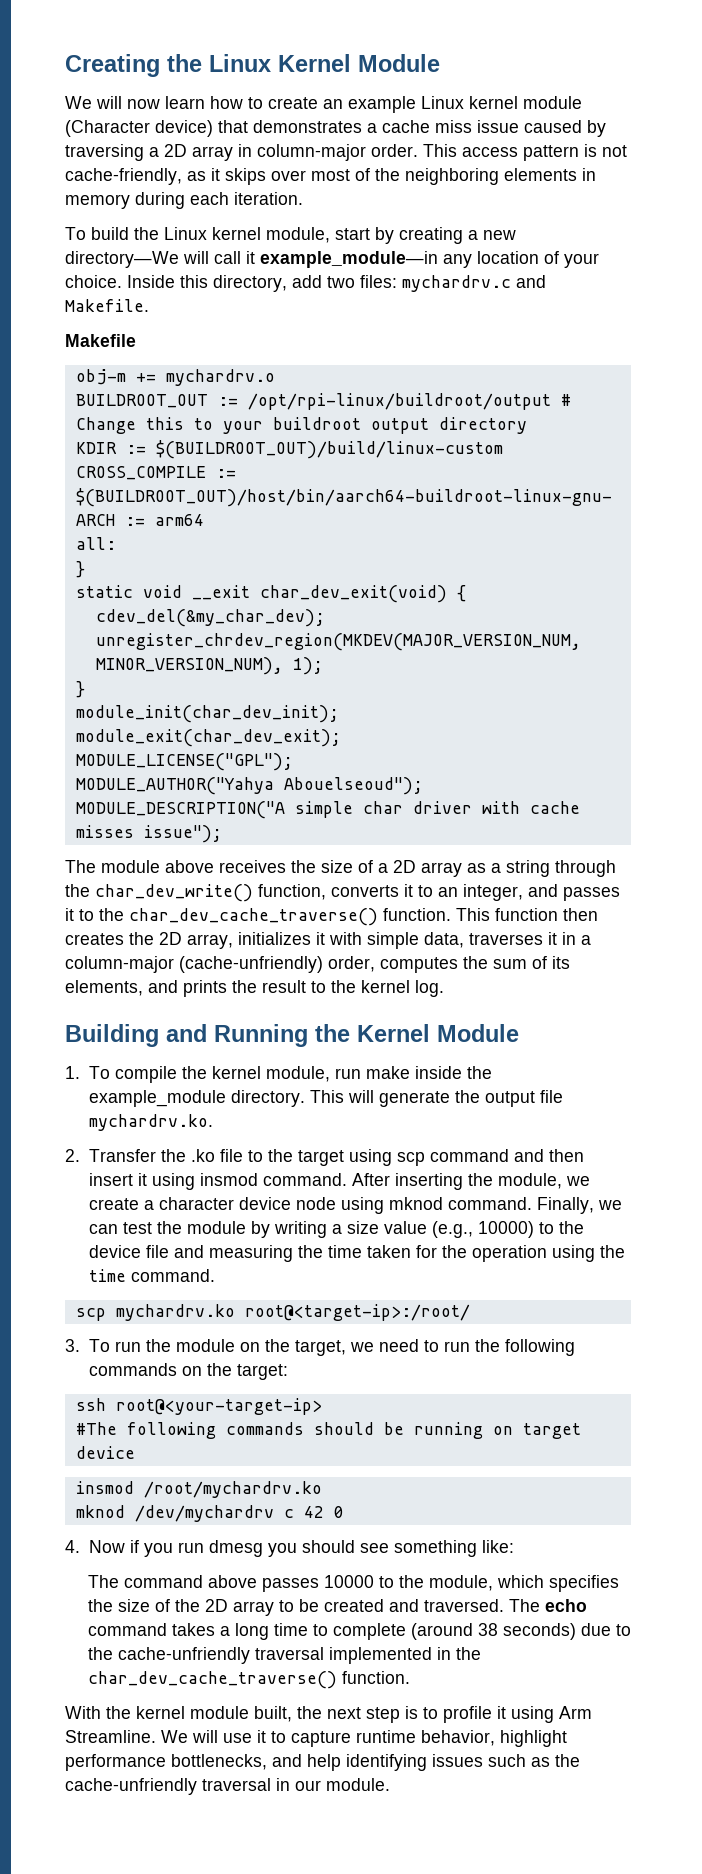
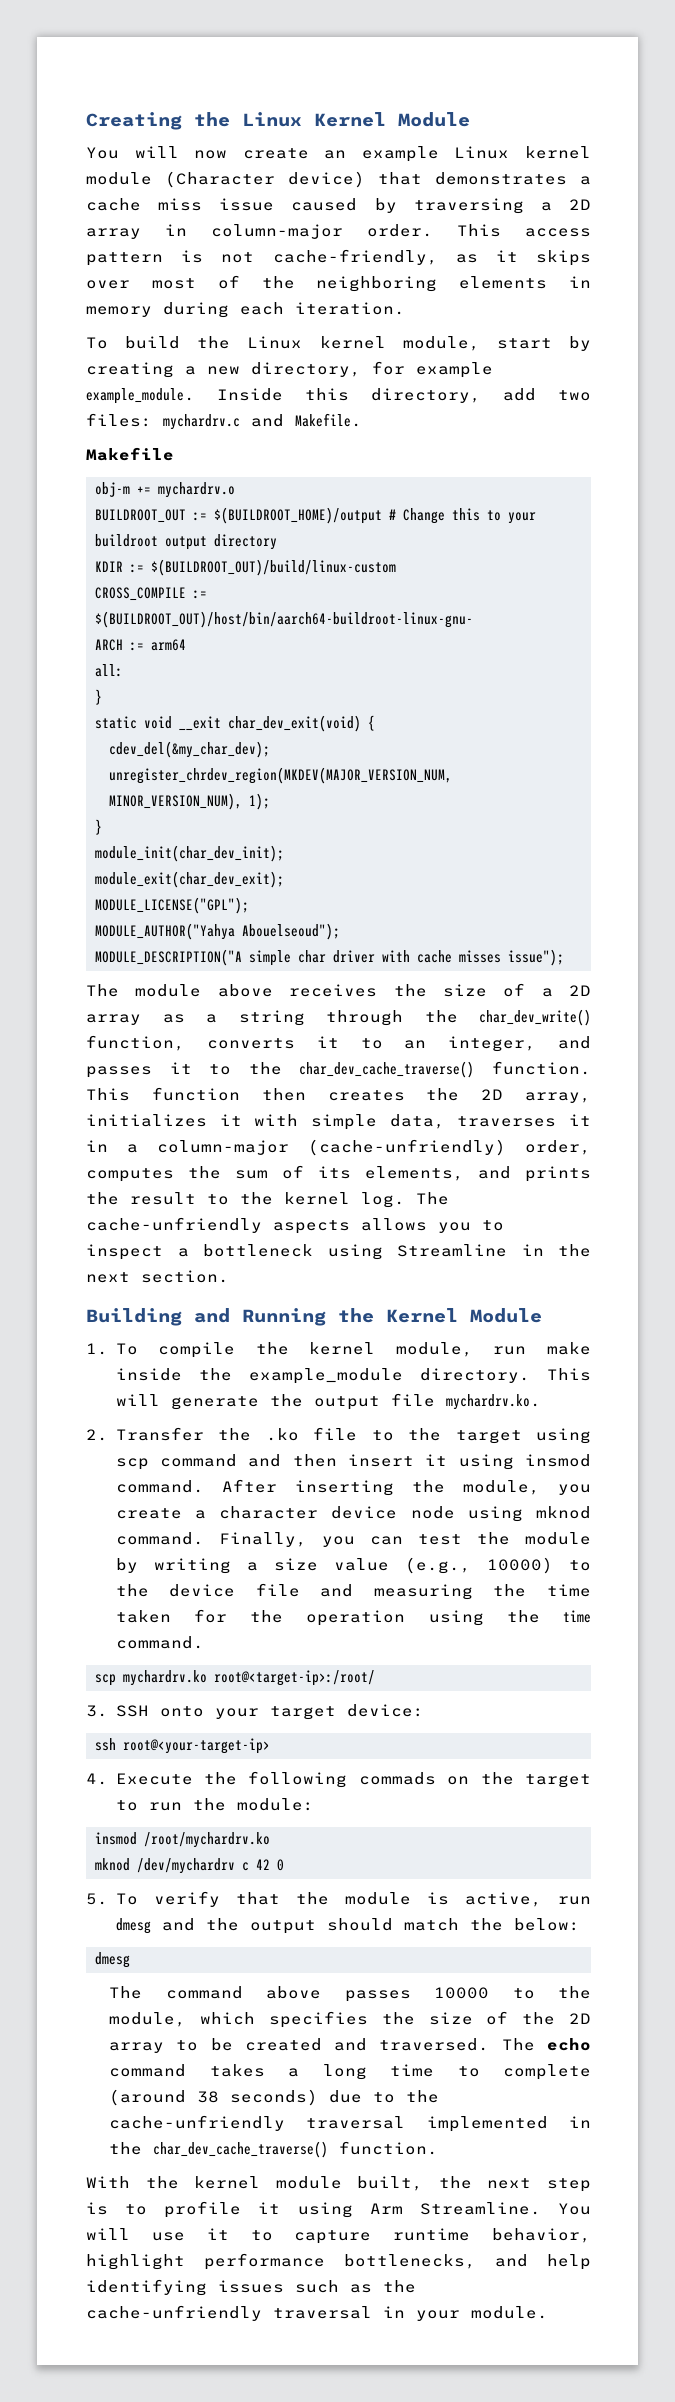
[65,96,92,109] We -> [86,147,119,159] You
[165,96,263,109] learn how to -> (228, 154) none
[65,251,599,268] [65,275,122,288] directory—We will call it example_module—in any location of your choice. -> [251,361,493,378] [86,388,195,404] directory, for example example_module.
[247,393,551,410] /opt/rpi-linux/buildroot/output -> [214,507,382,524] $(BUILDROOT_HOME)/output
(444, 988) none -> [416,1192,449,1205] [86,1217,504,1234] [86,1244,591,1260] [86,1270,229,1283] The cache-unfriendly aspects allows you to inspect a bottleneck using Streamline in the next section.
[565,1176,590,1186] we -> [558,1484,591,1495] you
[597,1200,622,1210] we -> [321,1536,355,1547] you
[88,1339,575,1356] [88,1363,288,1380] [75,1398,322,1415] [75,1422,581,1439] [75,1446,135,1459] To run the module on the target, we need to run the following commands on the target: // ssh root@<your-target-ip> // #The following commands should be running on target device -> [115,1704,424,1720] [95,1738,270,1754] [86,1771,592,1788] [115,1798,314,1811] SSH onto your target device: // ssh root@<your-target-ip> // 4. Execute the following commads on the target to run the module:
[65,1540,514,1557] 4. Now if you run dmesg you should see something like: -> [86,1891,591,1907] [115,1918,580,1934] [95,1952,130,1968] 5. To verify that the module is active, run dmesg and the output should match the below: // dmesg
[161,1730,188,1743] We -> [558,2203,591,2215] You
[295,1780,321,1791] our -> [416,2310,460,2321] your

